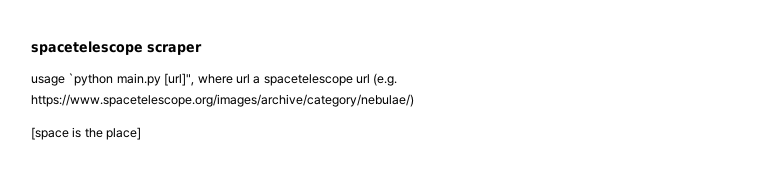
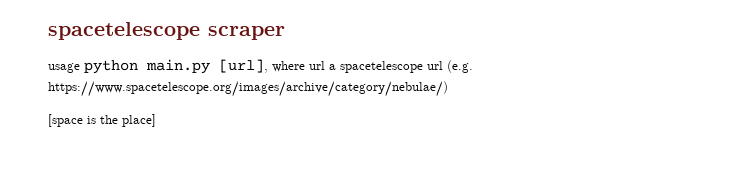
[68,73,195,86] `python main.py [url]", -> [84,59,268,74] python main.py [url],

